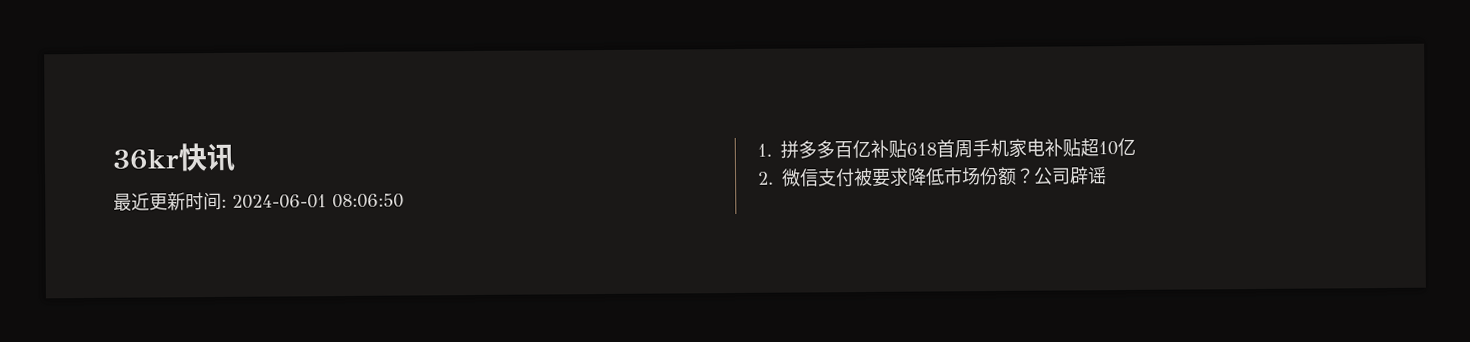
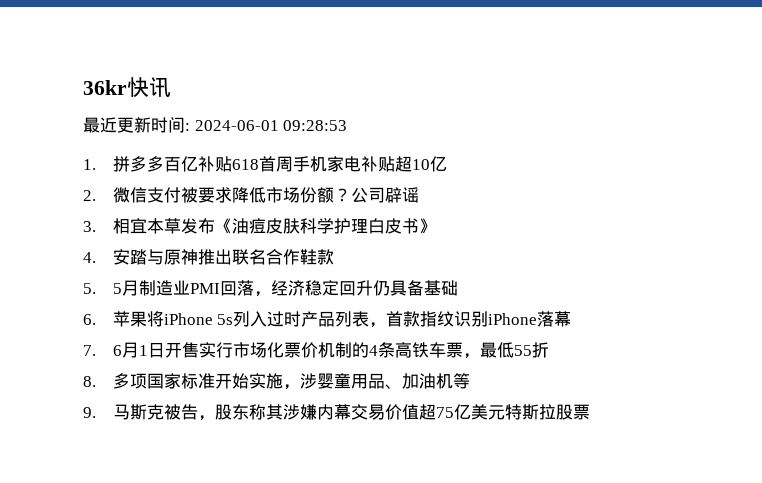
[332,193,404,209] 08:06:50 -> [283,120,348,131] 09:28:53
(1107, 175) none -> [83,218,436,234] [83,249,334,265] [83,280,458,297] [83,311,572,328] [83,342,549,359] [83,373,470,390] [83,404,590,421] // 3.相宜本草发布《油痘皮肤科学护理白皮书》 // 4.安踏与原神推出联名合作鞋款 // 5. 5月制造业PMI回落，经济稳定回升仍具备基础 // 6.苹果将iPhone 5s列入过时产品列表，首款指纹识别iPhone落幕 // 7. 6月1日开售实行市场化票价机制的4条高铁车票，最低55折 // 8.多项国家标准开始实施，涉婴童用品、加油机等 // 9.马斯克被告，股东称其涉嫌内幕交易价值超75亿美元特斯拉股票

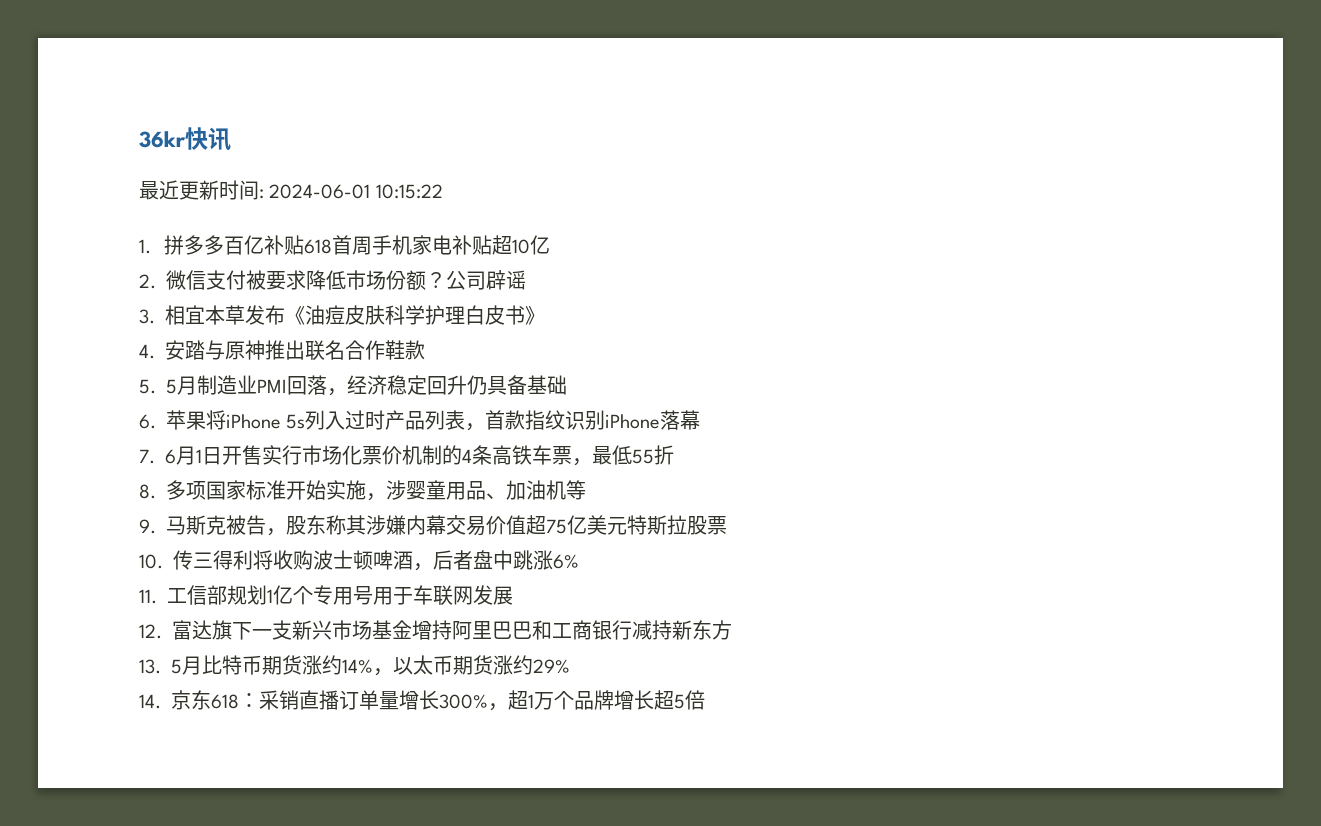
[283,120,348,131] 09:28:53 -> [375,184,443,199] 10:15:22
(590, 412) none -> [139,550,579,571] [139,585,513,606] [139,620,732,640] [139,655,570,676] [139,690,705,711] // 10.传三得利将收购波士顿啤酒，后者盘中跳涨6% // 11.工信部规划1亿个专用号用于车联网发展 // 12.富达旗下一支新兴市场基金增持阿里巴巴和工商银行减持新东方 // 13. 5月比特币期货涨约14%，以太币期货涨约29% // 14.京东618：采销直播订单量增长300%，超1万个品牌增长超5倍

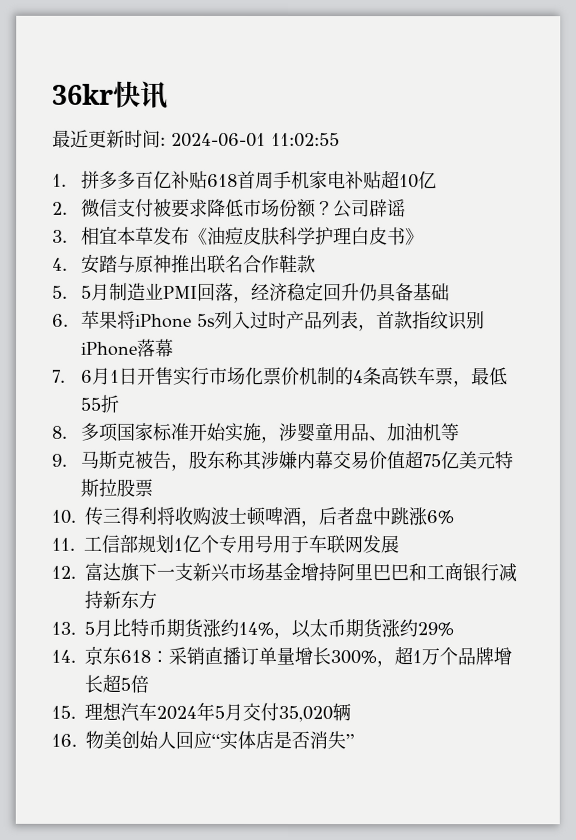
[375,184,443,199] 10:15:22 -> [271,132,340,148] 11:02:55
(705, 700) none -> [51,701,351,723] [51,729,354,750] // 15.理想汽车2024年5月交付35,020辆 // 16.物美创始人回应“实体店是否消失”

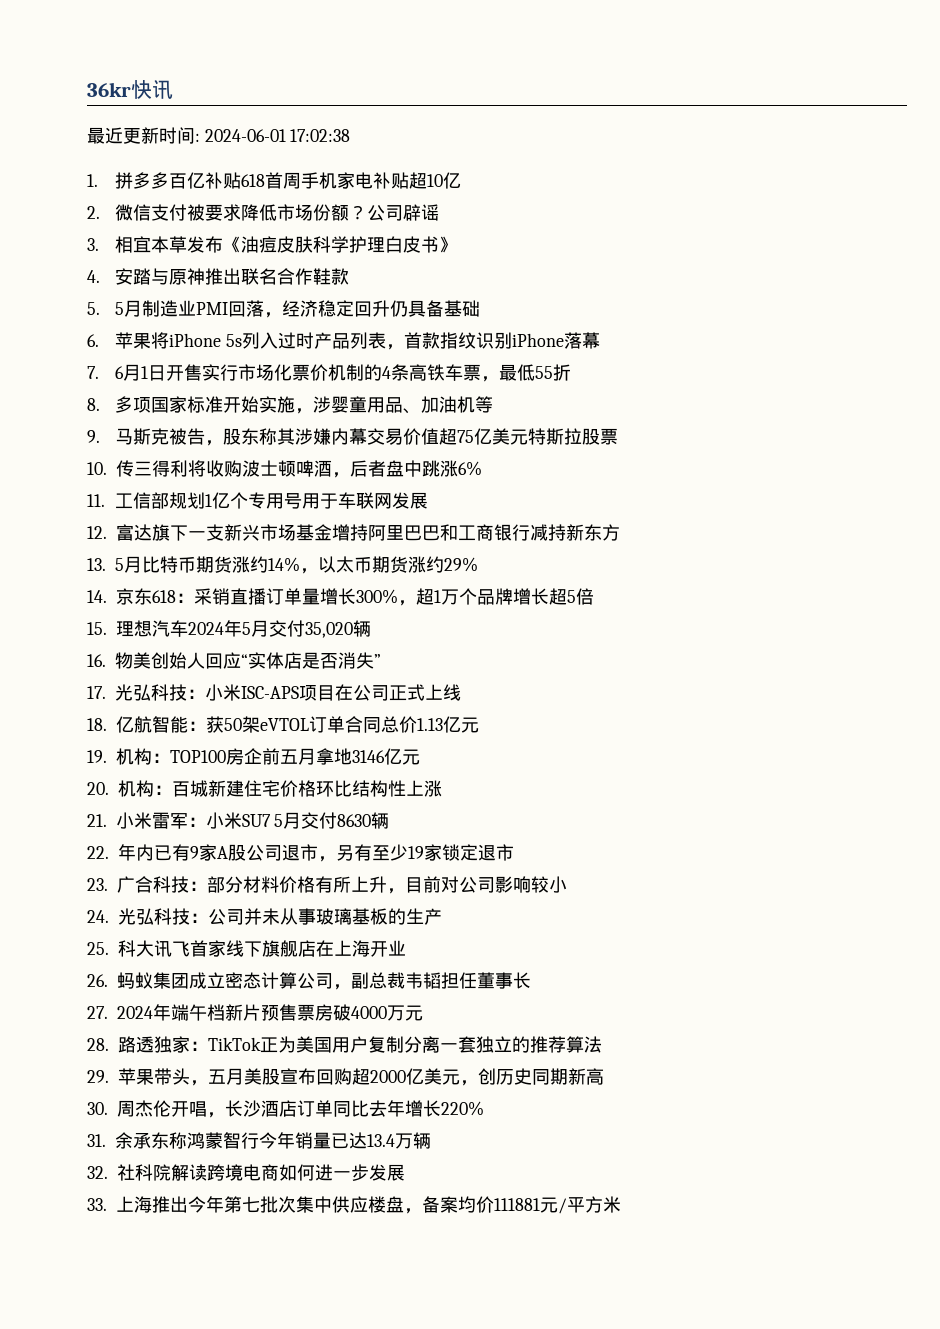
[271,132,340,148] 11:02:55 -> [290,129,351,142] 17:02:38
(354, 741) none -> [87,684,462,701] [87,716,479,733] [87,748,420,765] [87,780,442,797] [87,812,390,829] [87,844,514,862] [87,876,567,894] [87,908,442,925] [87,940,406,957] [87,972,531,990] [87,1004,423,1021] [87,1036,602,1053] [87,1068,604,1086] [87,1100,484,1118] [87,1132,432,1149] [87,1164,405,1181] [87,1196,621,1214] // 17.光弘科技：小米ISC-APS项目在公司正式上线 // 18.亿航智能：获50架eVTOL订单合同总价1.13亿元 // 19.机构：TOP100房企前五月拿地3146亿元 // 20.机构：百城新建住宅价格环比结构性上涨 // 21.小米雷军：小米SU7 5月交付8630辆 // 22.年内已有9家A股公司退市，另有至少19家锁定退市 // 23.广合科技：部分材料价格有所上升，目前对公司影响较小 // 24.光弘科技：公司并未从事玻璃基板的生产 // 25.科大讯飞首家线下旗舰店在上海开业 // 26.蚂蚁集团成立密态计算公司，副总裁韦韬担任董事长 // 27. 2024年端午档新片预售票房破4000万元 // 28.路透独家：TikTok正为美国用户复制分离一套独立的推荐算法 // 29.苹果带头，五月美股宣布回购超2000亿美元，创历史同期新高 // 30.周杰伦开唱，长沙酒店订单同比去年增长220% // 31.余承东称鸿蒙智行今年销量已达13.4万辆 // 32.社科院解读跨境电商如何进一步发展 // 33.上海推出今年第七批次集中供应楼盘，备案均价111881元/平方米

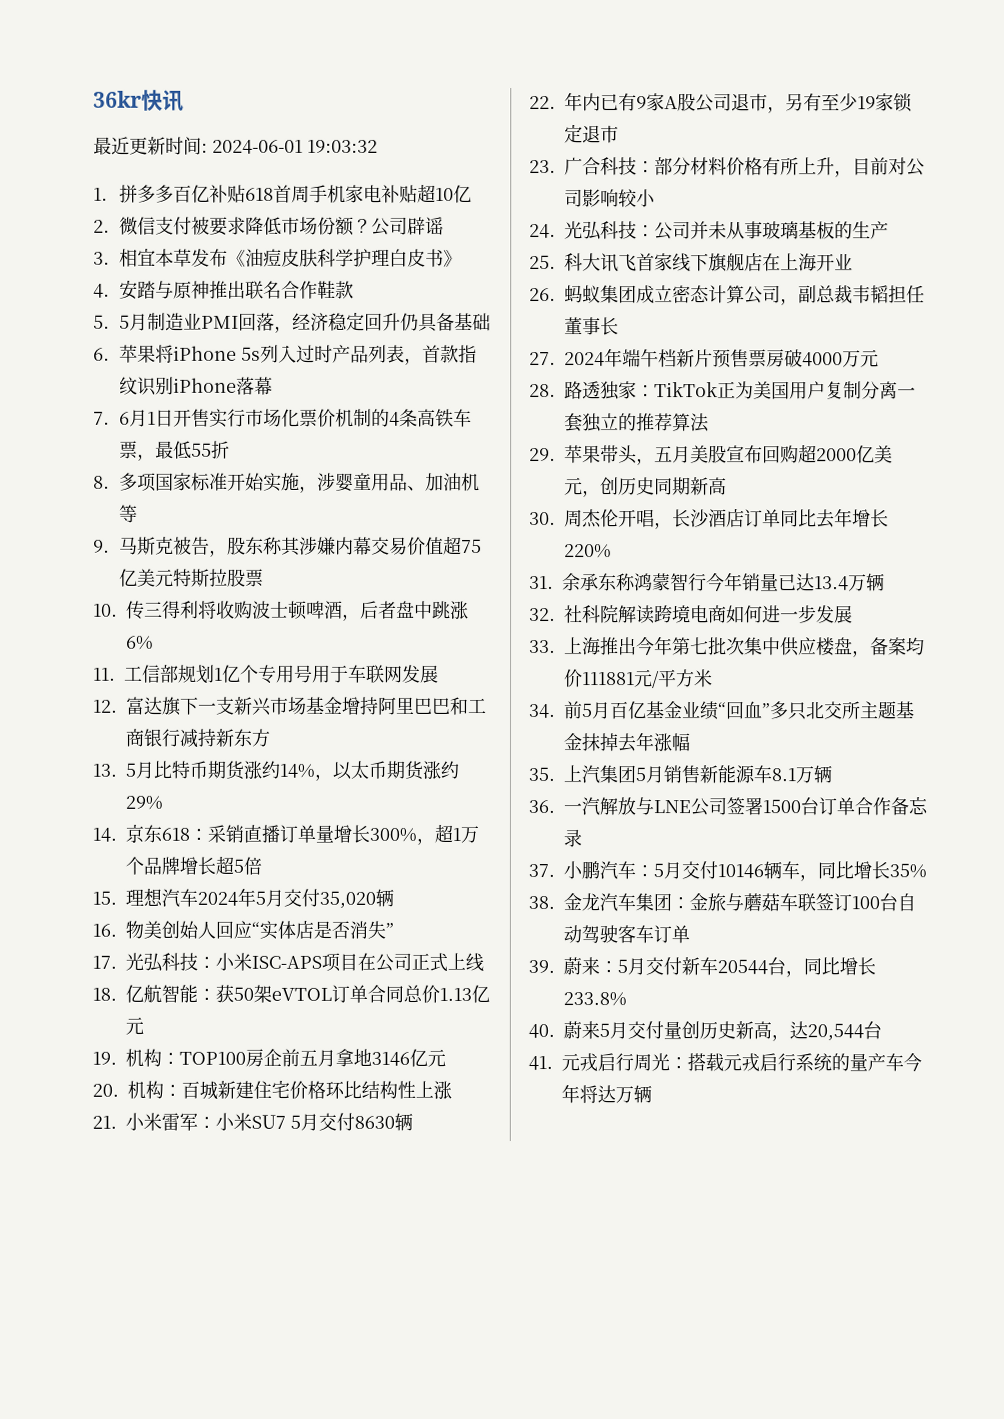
[290,129,351,142] 17:02:38 -> [307,139,378,153] 19:03:32
(621, 1204) none -> [528,701,915,721] [563,732,690,753] [528,765,832,784] [528,796,928,817] [563,829,582,848] [528,861,927,882] [528,893,916,912] [563,925,690,944] [528,957,876,978] [563,992,627,1007] [528,1021,882,1042] [528,1053,922,1073] [561,1084,652,1104] // 34.前5月百亿基金业绩“回血”多只北交所主题基金抹掉去年涨幅 // 35.上汽集团5月销售新能源车8.1万辆 // 36.一汽解放与LNE公司签署1500台订单合作备忘录 // 37.小鹏汽车：5月交付10146辆车，同比增长35% // 38.金龙汽车集团：金旅与蘑菇车联签订100台自动驾驶客车订单 // 39.蔚来：5月交付新车20544台，同比增长233.8% // 40.蔚来5月交付量创历史新高，达20,544台 // 41.元戎启行周光：搭载元戎启行系统的量产车今年将达万辆

